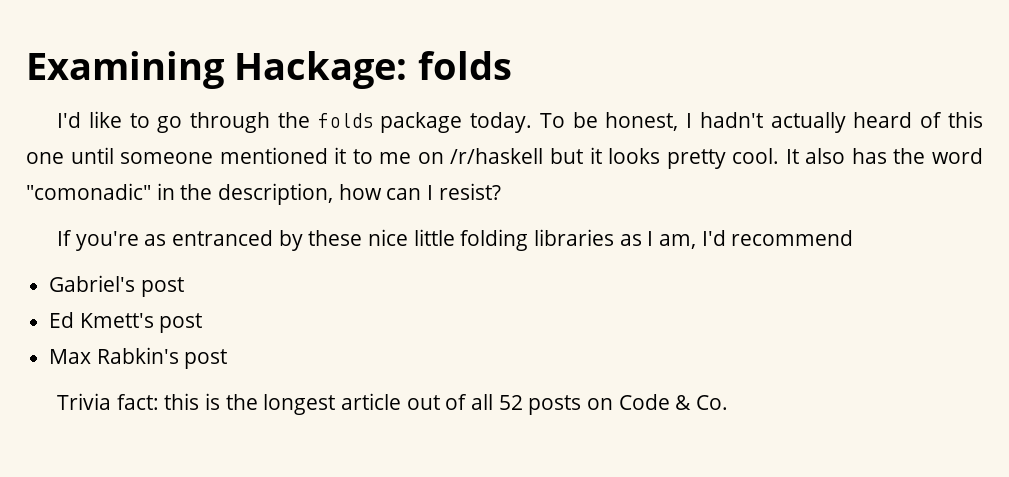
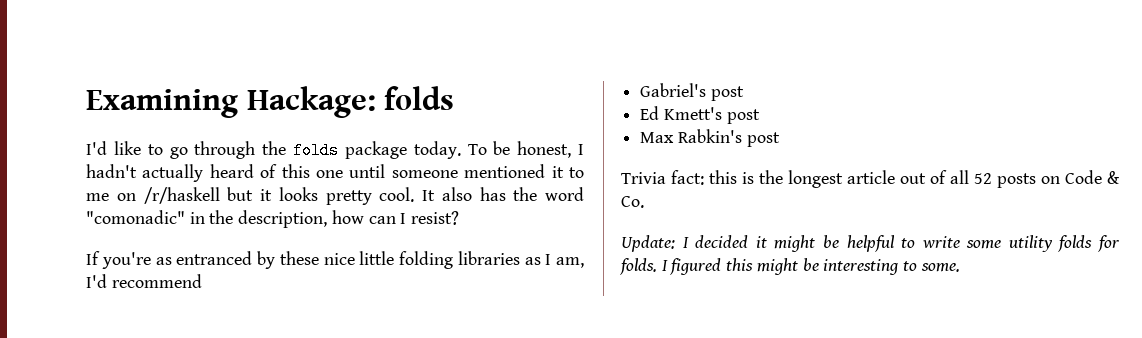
(729, 402) none -> [621,235,1120,252] [620,258,960,275] // Update: I decided it might be helpful to write some utility folds for folds. I figured this might be interesting to some.

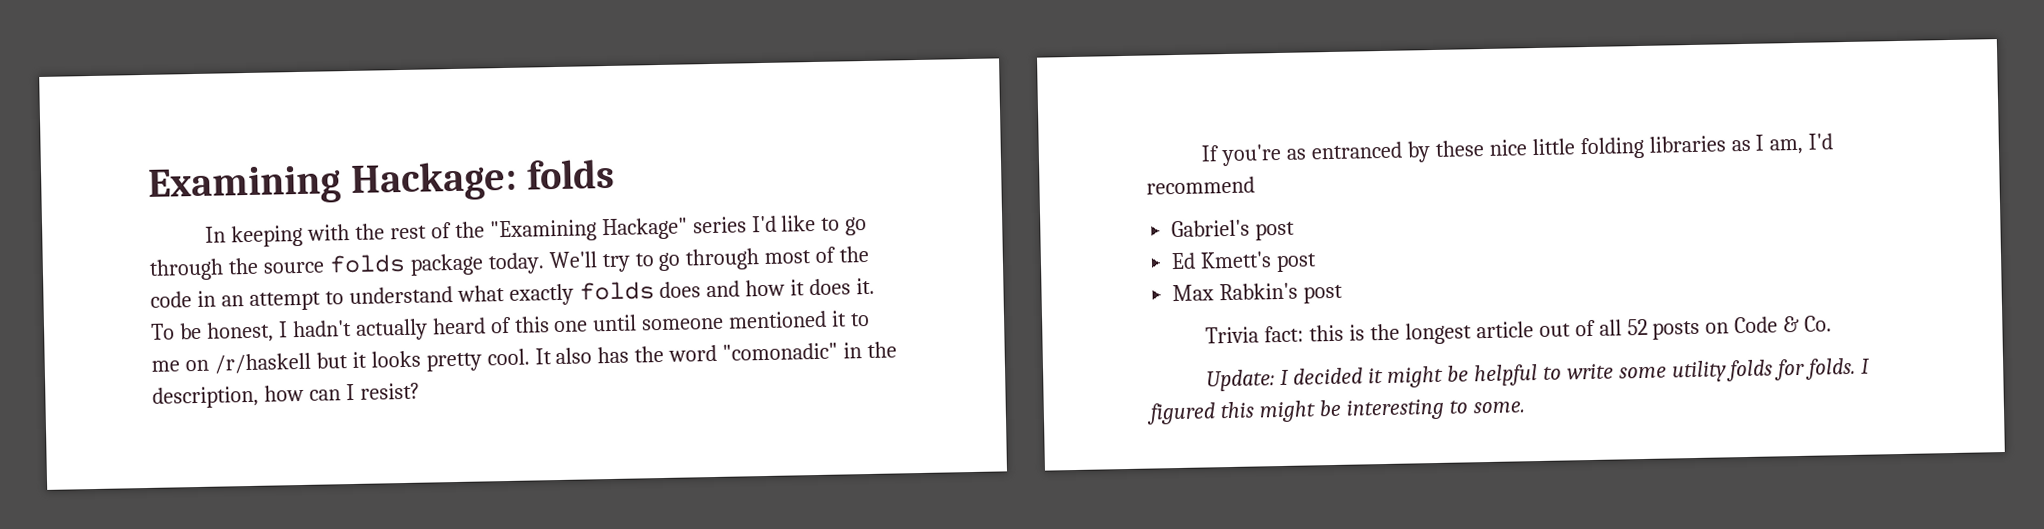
(455, 98) none -> [205,216,747,248] In keeping with the rest of the "Examining Hackage" series
(287, 148) none -> [262,261,325,274] source
(461, 150) none -> [548,245,870,273] [150,277,876,311] We'll try to go through most of the code in an attempt to understand what exactly folds does and how it does it.

